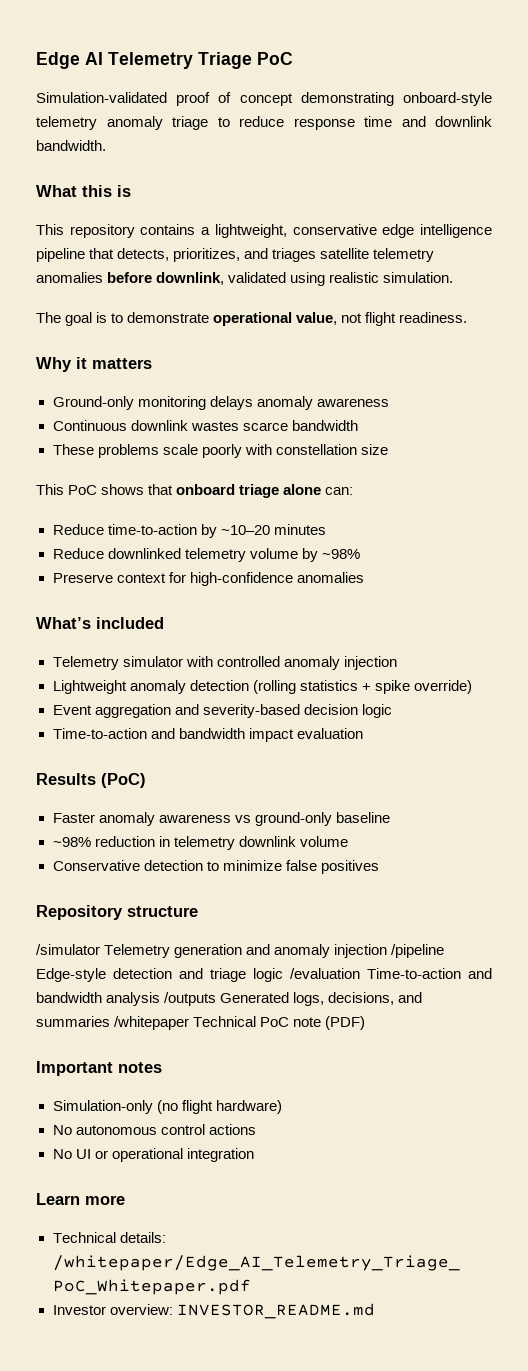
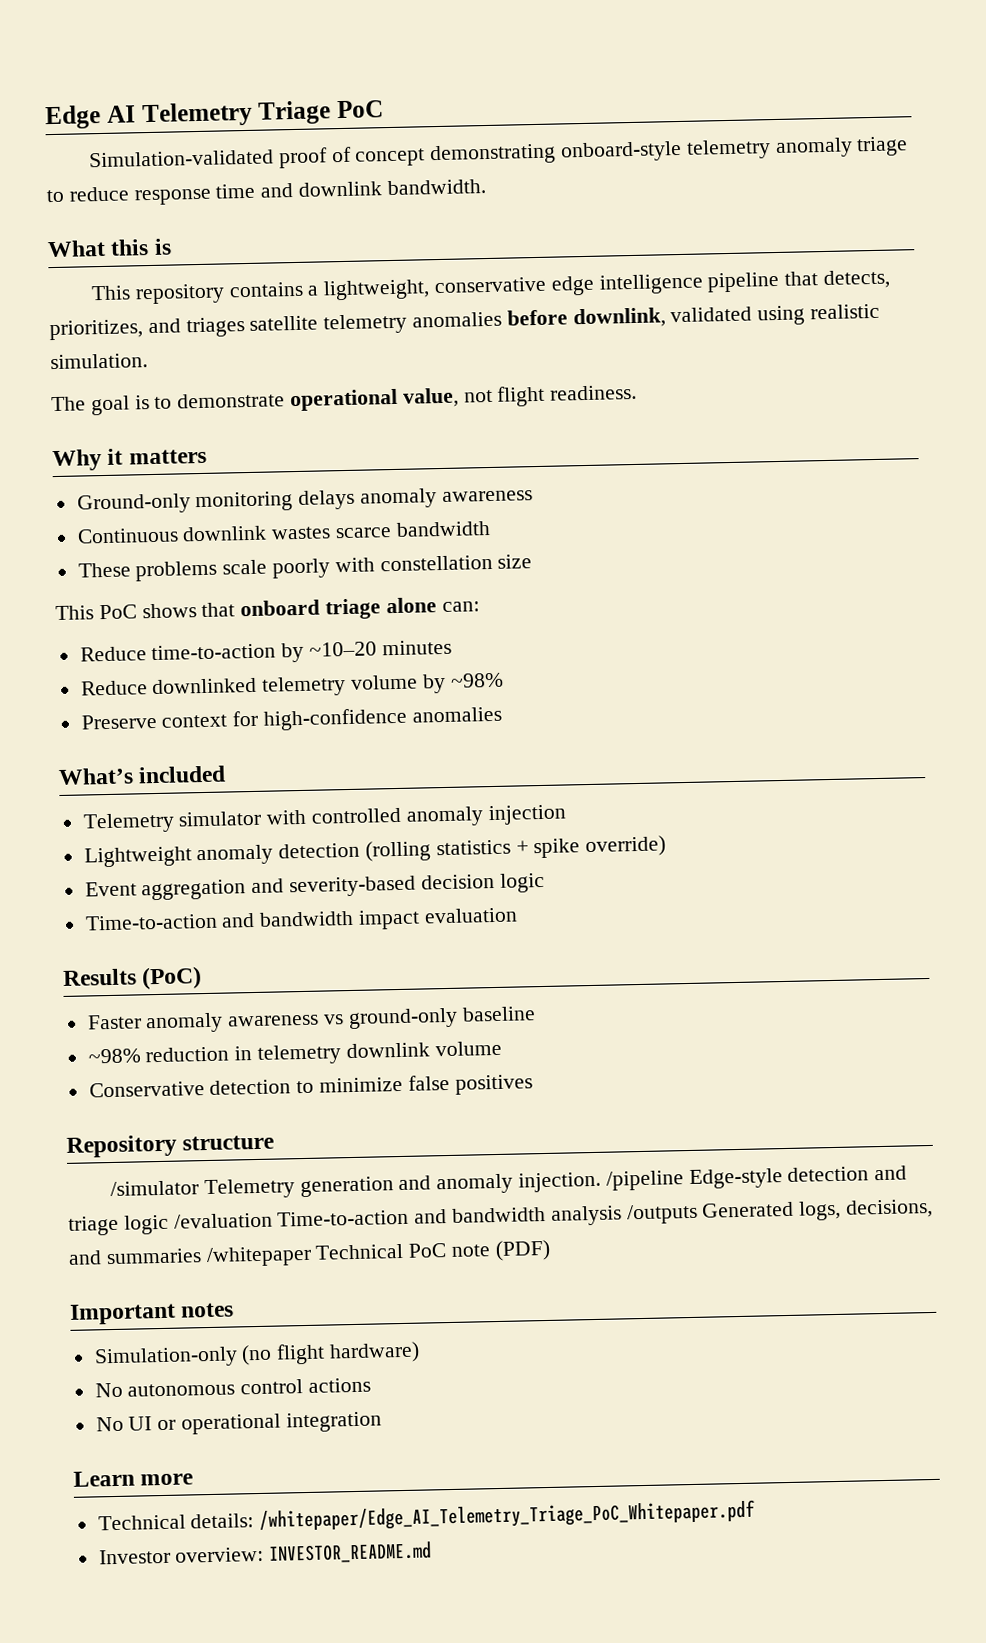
[334,944,388,958] injection -> [517,1171,601,1193] injection.

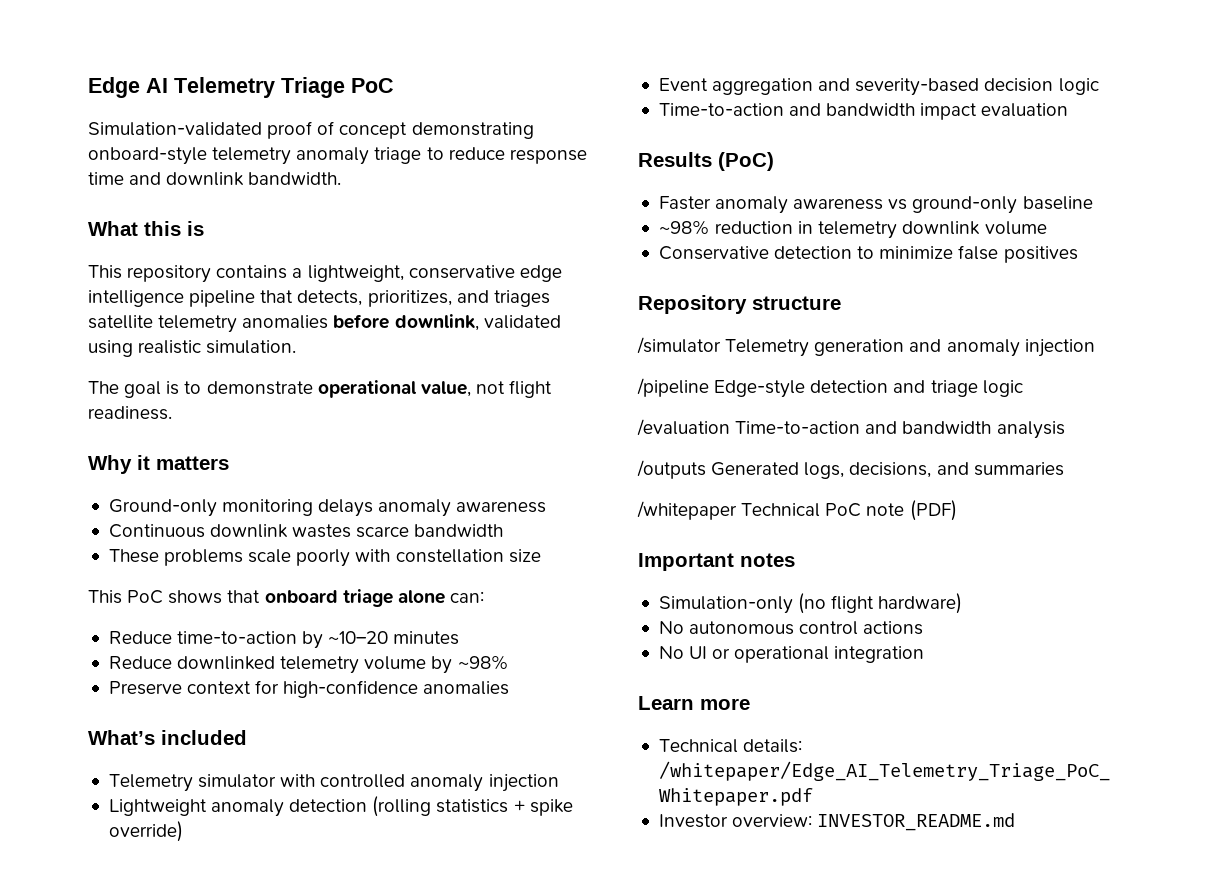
[517,1171,601,1193] injection. -> [1024,339,1095,357] injection //
(169, 1224) none -> (1023, 388) //
(622, 1215) none -> (1065, 430) //
(202, 1256) none -> (1064, 469) //

